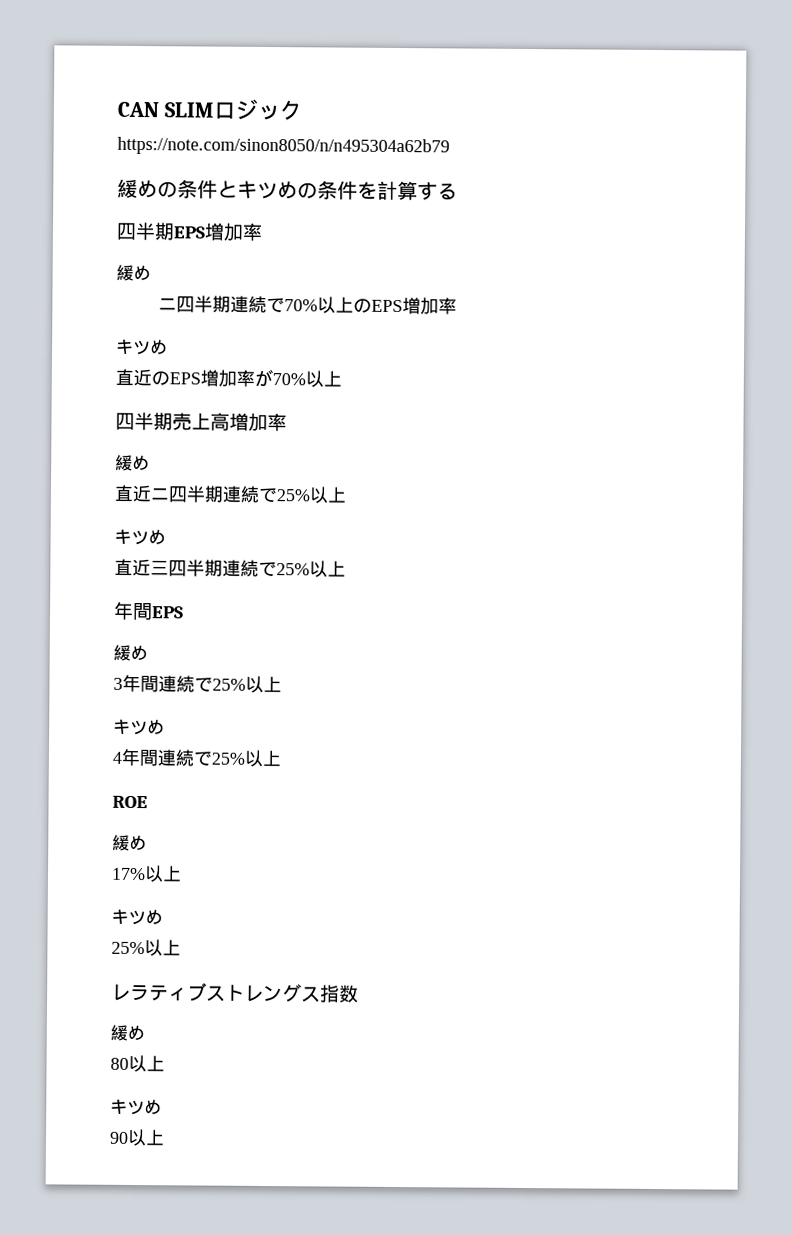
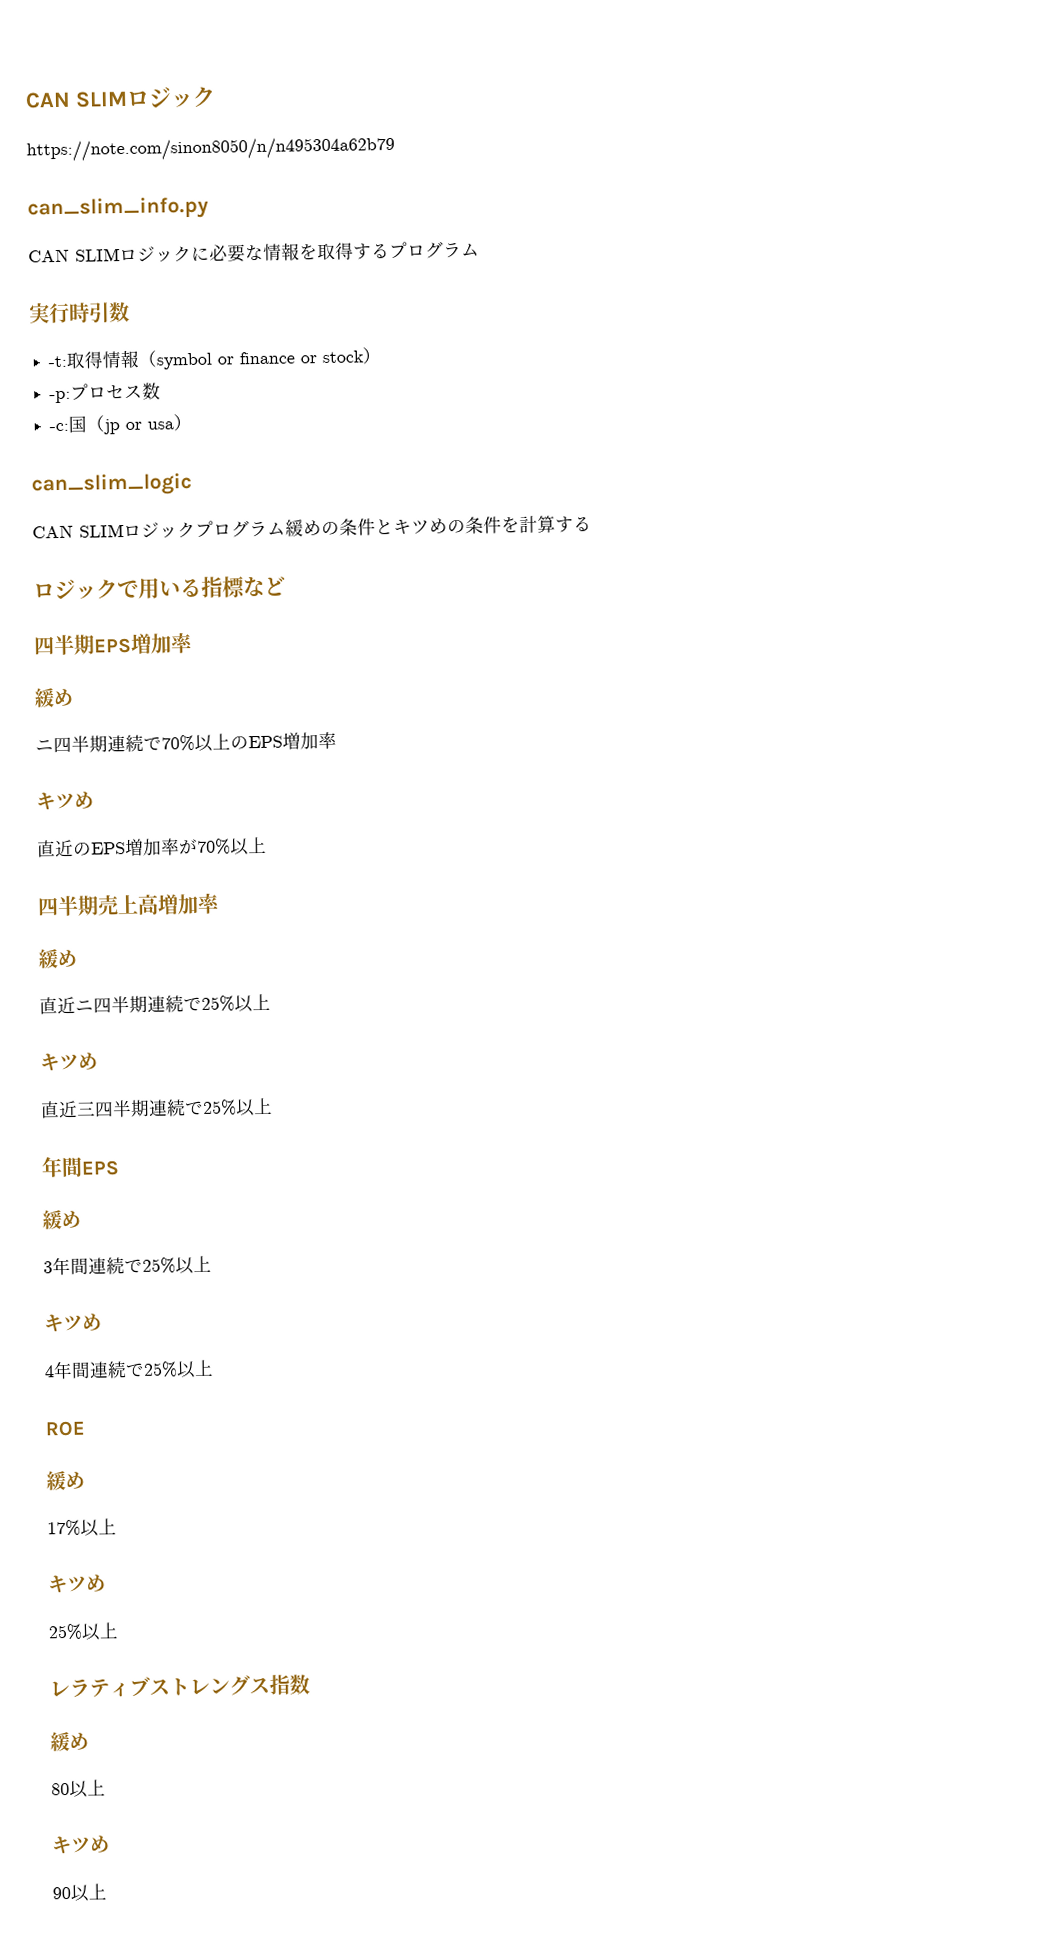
(450, 146) none -> [27,196,209,221] [28,241,480,263] [28,301,130,324] [48,347,382,370] [49,382,162,404] [49,413,193,435] [31,473,192,497] [32,520,286,539] can_slim_info.py // CAN SLIMロジックに必要な情報を取得するプログラム // 実行時引数 // -t:取得情報（symbol or finance or stock） // -p:プロセス数 // -c:国（jp or usa） // can_slim_logic // CAN SLIMロジックプログラム
(458, 191) none -> [33,575,286,600] // ロジックで用いる指標など

